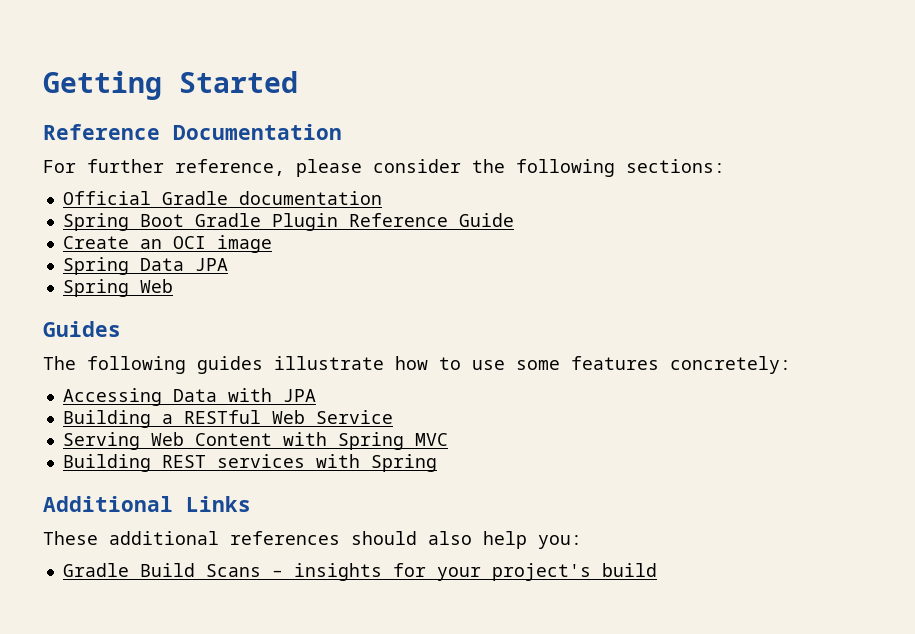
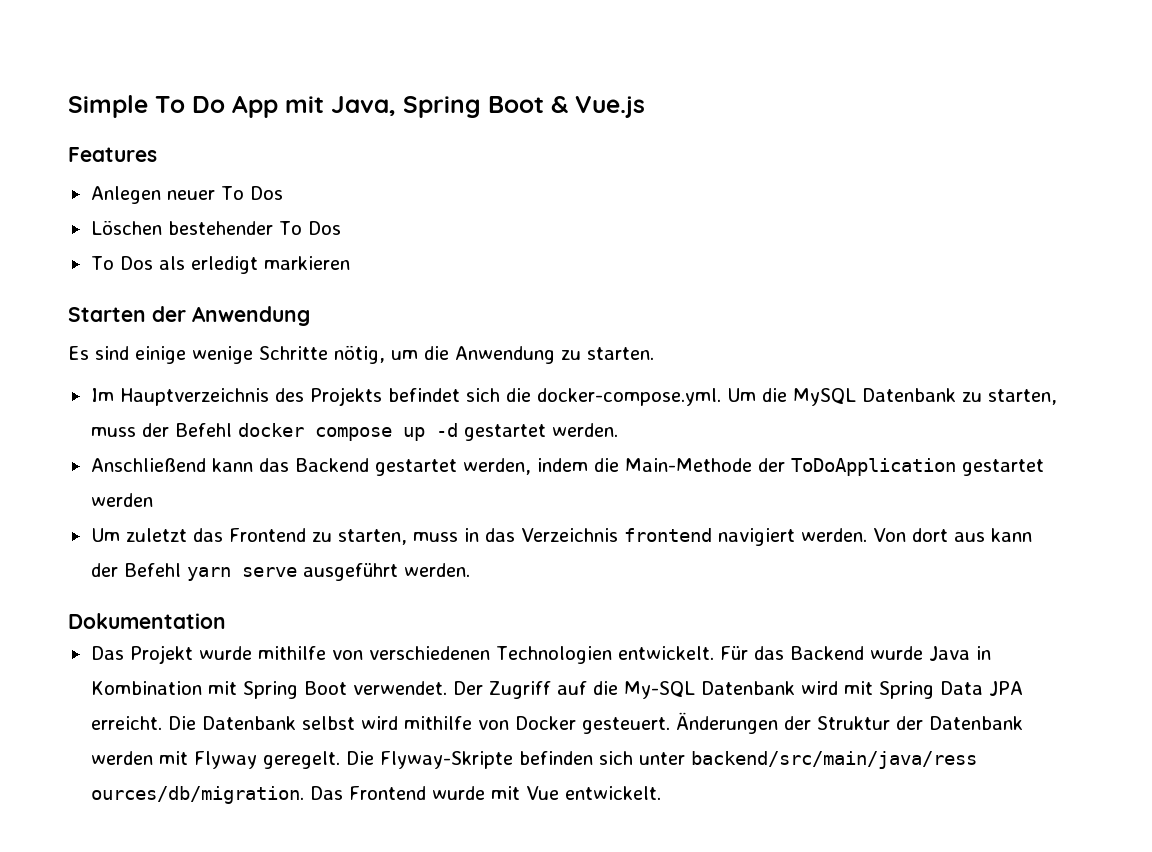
[43,71,298,100] [43,124,342,140] [43,159,725,177] [62,191,382,205] [62,213,514,231] [62,235,272,253] [62,257,228,275] [62,279,173,297] [43,321,121,337] [43,356,791,374] [62,388,316,406] [62,410,393,428] [62,432,448,450] [62,454,437,472] [43,496,251,512] [43,531,582,549] [62,563,657,581] Getting Started // Reference Documentation // For further reference, please consider the following sections: // Official Gradle documentation // Spring Boot Gradle Plugin Reference Guide // Create an OCI image // Spring Data JPA // Spring Web // Guides // The following guides illustrate how to use some features concretely: // Accessing Data with JPA // Building a RESTful Web Service // Serving Web Content with Spring MVC // Building REST services with Spring // Additional Links // These additional references should also help you: // Gradle Build Scans – insights for your project's build -> [68,95,645,118] [68,147,157,162] [90,186,283,204] [90,220,341,235] [90,256,350,274] [68,306,310,326] [68,345,654,364] [90,387,1057,406] [90,423,618,441] [90,458,1044,476] [90,493,153,507] [90,528,1032,546] [90,563,470,581] [68,613,226,629] [90,645,991,664] [90,681,1023,699] [90,712,1023,734] [90,751,977,769] [90,786,661,804] Simple To Do App mit Java, Spring Boot & Vue.js // Features // Anlegen neuer To Dos // Löschen bestehender To Dos // To Dos als erledigt markieren // Starten der Anwendung // Es sind einige wenige Schritte nötig, um die Anwendung zu starten. // Im Hauptverzeichnis des Projekts befindet sich die docker-compose.yml. Um die MySQL Datenbank zu starten, muss der Befehl docker compose up -d gestartet werden. // Anschließend kann das Backend gestartet werden, indem die Main-Methode der ToDoApplication gestartet werden // Um zuletzt das Frontend zu starten, muss in das Verzeichnis frontend navigiert werden. Von dort aus kann der Befehl yarn serve ausgeführt werden. // Dokumentation // Das Projekt wurde mithilfe von verschiedenen Technologien entwickelt. Für das Backend wurde Java in Kombination mit Spring Boot verwendet. Der Zugriff auf die My-SQL Datenbank wird mit Spring Data JPA erreicht. Die Datenbank selbst wird mithilfe von Docker gesteuert. Änderungen der Struktur der Datenbank werden mit Flyway geregelt. Die Flyway-Skripte befinden sich unter backend/src/main/java/ress ources/db/migration. Das Frontend wurde mit Vue entwickelt.

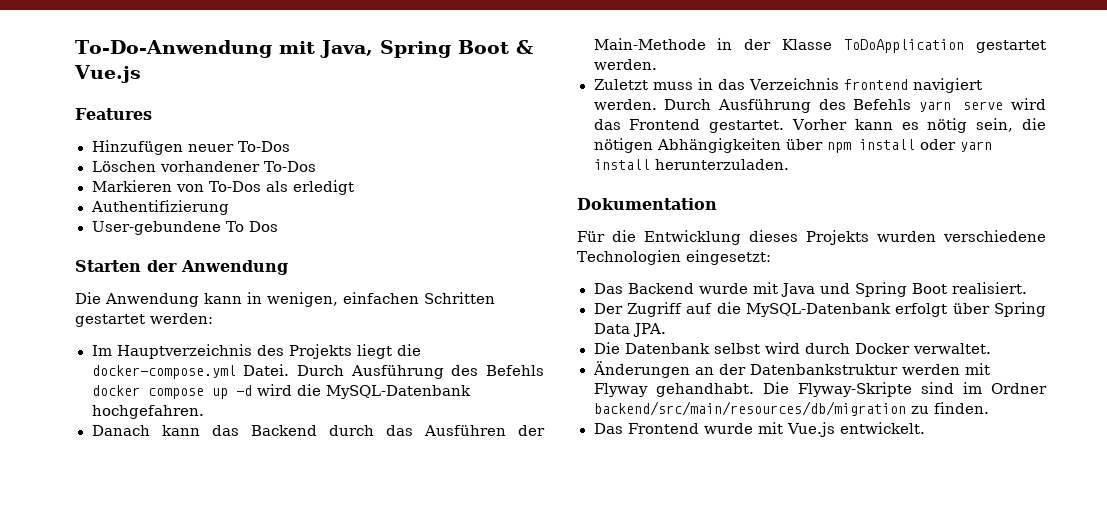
[68,95,278,118] Simple To Do App -> [75,40,272,58] To-Do-Anwendung
[90,186,283,204] [90,220,341,235] [90,256,350,274] [68,306,310,326] [68,345,654,364] [90,387,1057,406] [90,423,618,441] [90,458,1044,476] [90,493,153,507] [90,528,407,545] Anlegen neuer To Dos // Löschen bestehender To Dos // To Dos als erledigt markieren // Starten der Anwendung // Es sind einige wenige Schritte nötig, um die Anwendung zu starten. // Im Hauptverzeichnis des Projekts befindet sich die docker-compose.yml. Um die MySQL Datenbank zu starten, muss der Befehl docker compose up -d gestartet werden. // Anschließend kann das Backend gestartet werden, indem die Main-Methode der ToDoApplication gestartet werden // Um zuletzt das Frontend zu starten, -> [91,140,291,155] [91,161,317,172] [91,180,355,195] [90,200,229,215] [91,221,279,235] [75,260,288,275] [75,292,495,307] [75,313,213,327] [91,344,421,359] [91,364,544,379] [91,384,471,399] [91,405,204,419] [91,425,545,436] [593,38,1046,53] [593,59,657,70] [593,79,648,90] Hinzufügen neuer To-Dos // Löschen vorhandener To-Dos // Markieren von To-Dos als erledigt // Authentifizierung // User-gebundene To Dos // Starten der Anwendung // Die Anwendung kann in wenigen, einfachen Schritten gestartet werden: // Im Hauptverzeichnis des Projekts liegt die docker-compose.yml Datei. Durch Ausführung des Befehls docker compose up -d wird die MySQL-Datenbank hochgefahren. // Danach kann das Backend durch das Ausführen der Main-Methode in der Klasse ToDoApplication gestartet werden. // Zuletzt
[872,528,1032,542] [90,563,470,581] [68,613,226,629] [90,645,991,664] [90,681,447,699] Von dort aus kann der Befehl yarn serve ausgeführt werden. // Dokumentation // Das Projekt wurde mithilfe von verschiedenen Technologien entwickelt. Für das Backend wurde Java in Kombination mit Spring Boot verwendet. -> [664,98,1046,113] [593,118,1046,133] [593,138,992,153] [593,159,789,170] [577,198,717,210] [577,230,1046,245] [577,250,771,265] [593,282,1027,297] Durch Ausführung des Befehls yarn serve wird das Frontend gestartet. Vorher kann es nötig sein, die nötigen Abhängigkeiten über npm install oder yarn install herunterzuladen. // Dokumentation // Für die Entwicklung dieses Projekts wurden verschiedene Technologien eingesetzt: // Das Backend wurde mit Java und Spring Boot realisiert. //
[623,681,1023,699] [90,712,1023,734] My-SQL Datenbank wird mit Spring Data JPA erreicht. Die Datenbank selbst wird mithilfe von Docker gesteuert. Änderungen der Struktur der Datenbank -> [745,302,1046,317] [593,323,667,337] [593,342,991,354] [592,361,898,378] MySQL-Datenbank erfolgt über Spring Data JPA. // Die Datenbank selbst wird durch Docker verwaltet. // Änderungen an der Datenbankstruktur
[262,751,340,769] geregelt. -> [655,383,754,397] gehandhabt.
[518,751,977,769] [90,786,304,804] befinden sich unter backend/src/main/java/ress ources/db/migration. -> [920,382,1047,394] [593,401,989,416] sind im Ordner backend/src/main/resources/db/migration zu finden. //
[525,786,559,800] Vue -> [786,422,836,437] Vue.js

